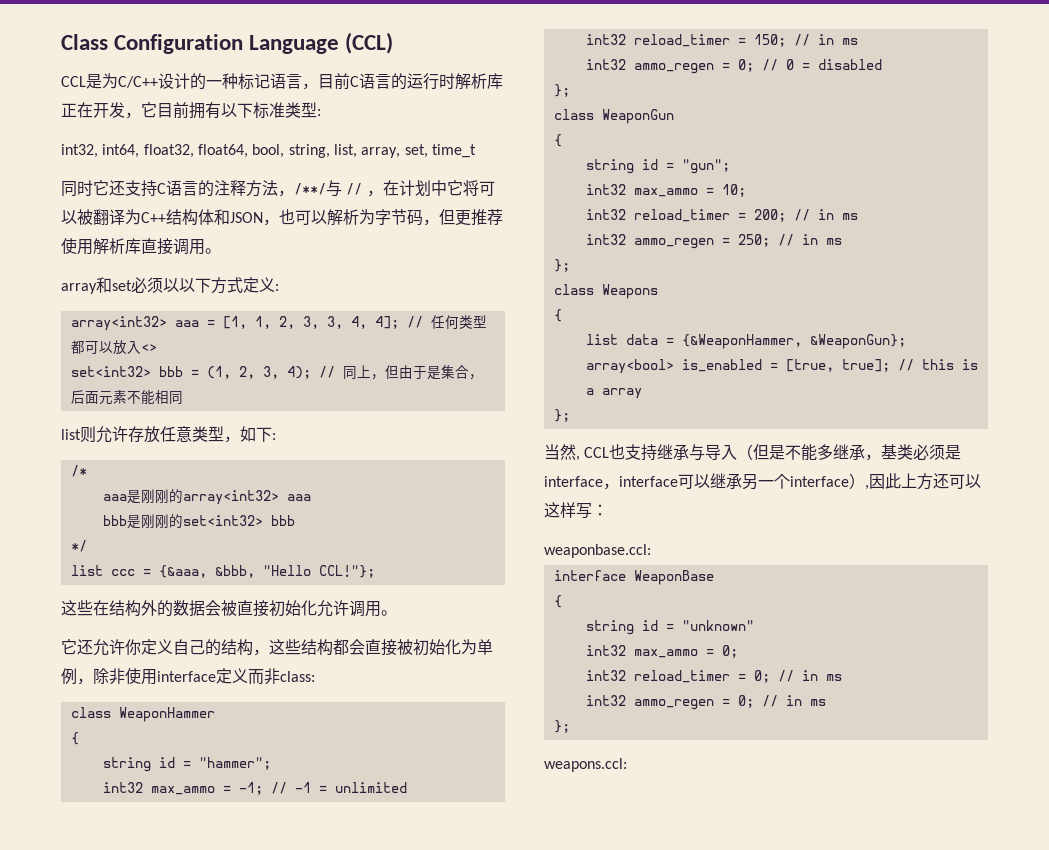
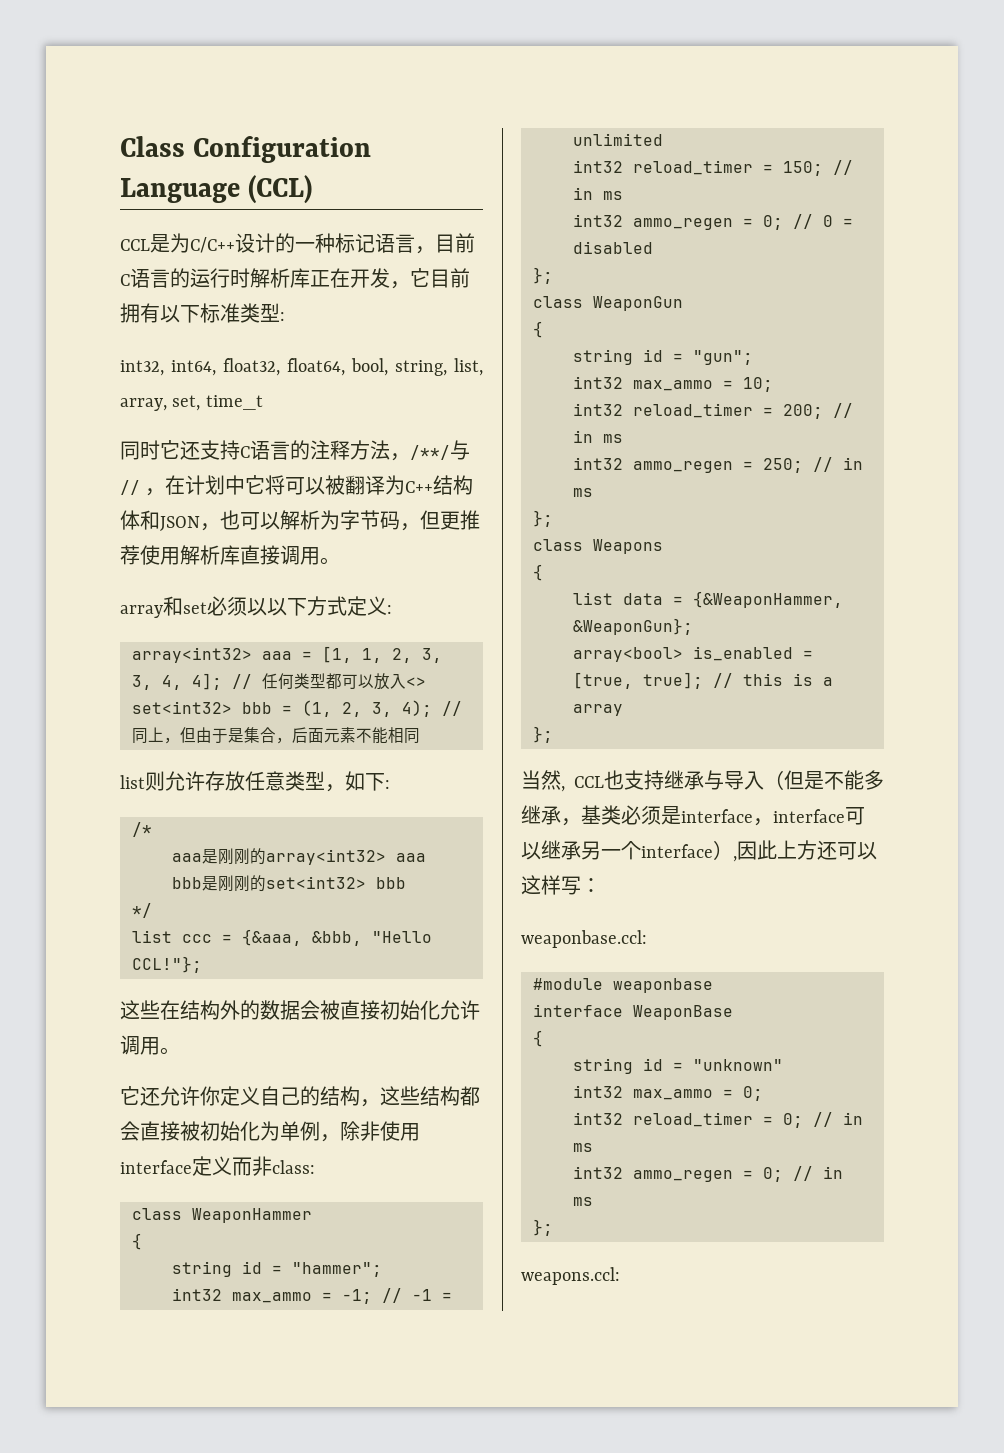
(651, 551) none -> [533,978,713,993] // #module weaponbase

